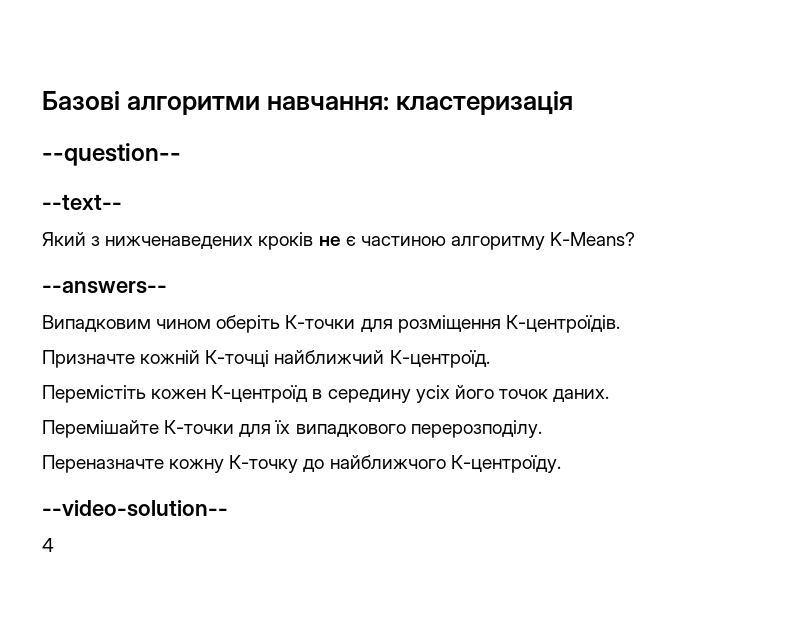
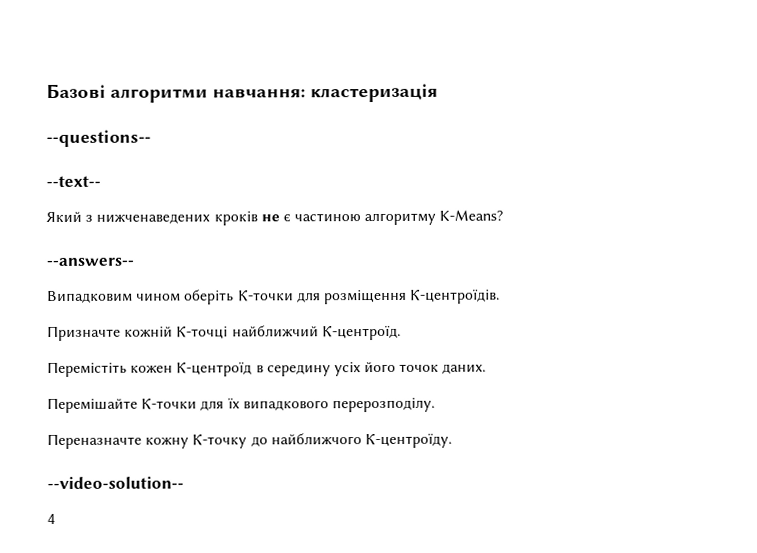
[42,143,181,166] --question-- -> [46,129,151,147] --questions--

